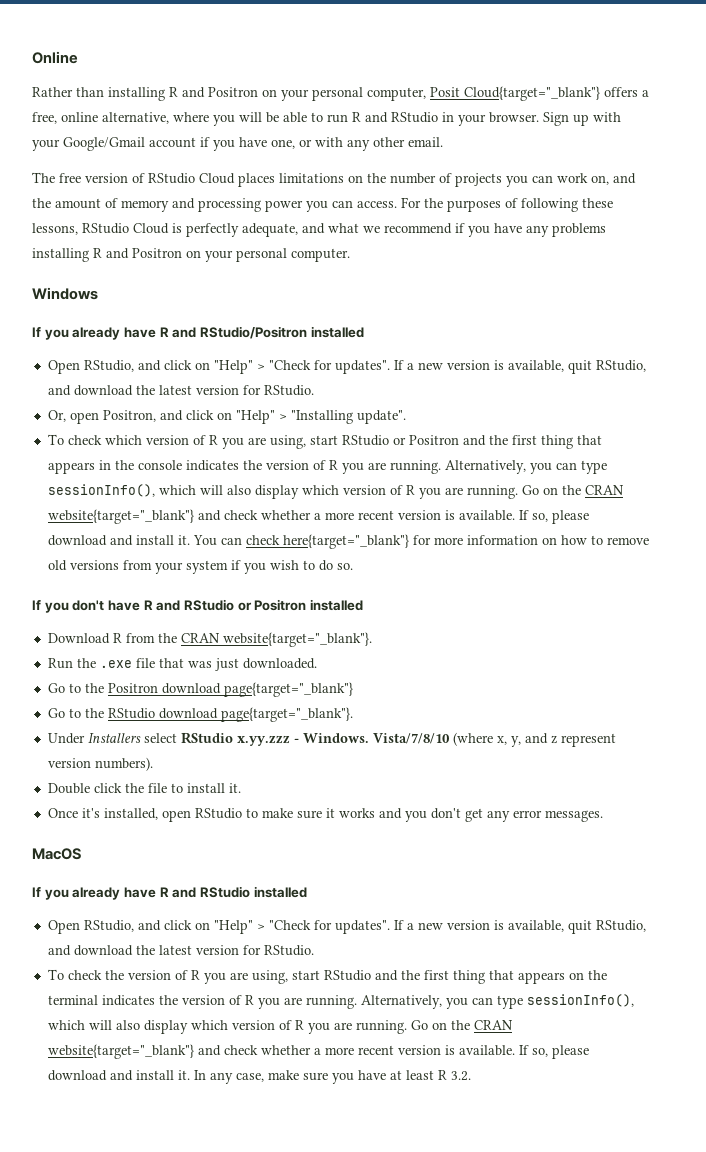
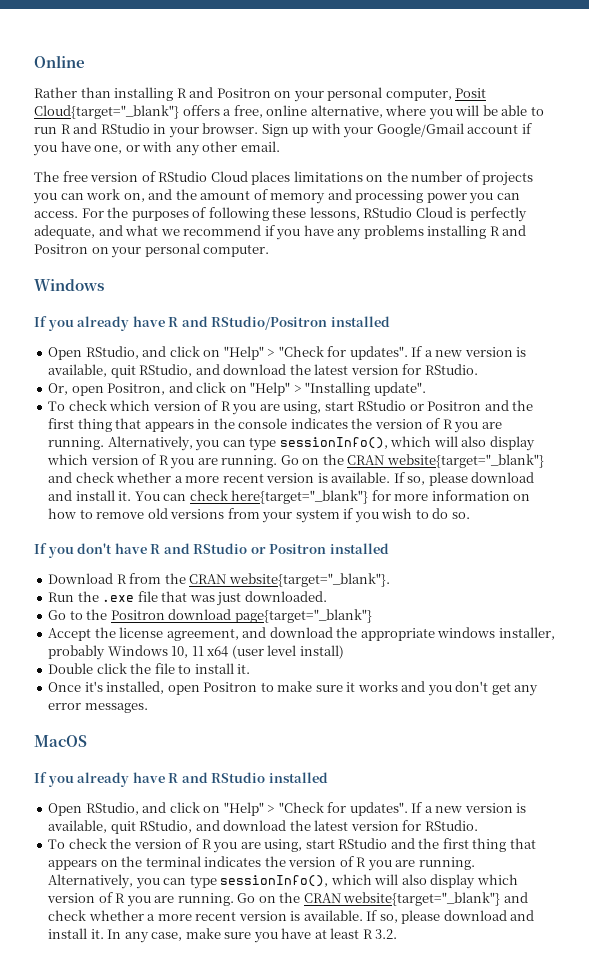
[47,707,353,722] [47,732,616,747] [47,757,153,771] Go to the RStudio download page{target="_blank"}. // Under Installers select RStudio x.yy.zzz - Windows. Vista/7/8/10 (where x, y, and z represent version numbers). -> [48,627,555,641] [48,645,344,660] Accept the license agreement, and download the appropriate windows installer, probably Windows 10, 11 x64 (user level install)
[194,808,242,819] RStudio -> [203,682,258,692] Positron

